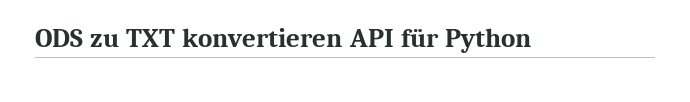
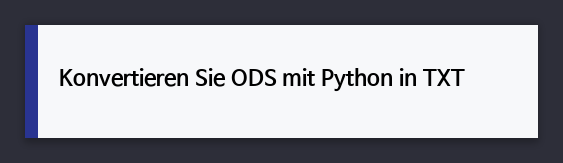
[35,28,531,53] ODS zu TXT konvertieren API für Python -> [59,68,465,92] Konvertieren Sie ODS mit Python in TXT

